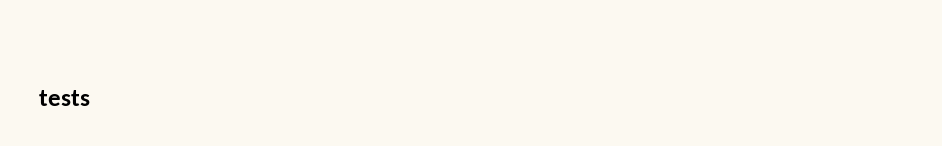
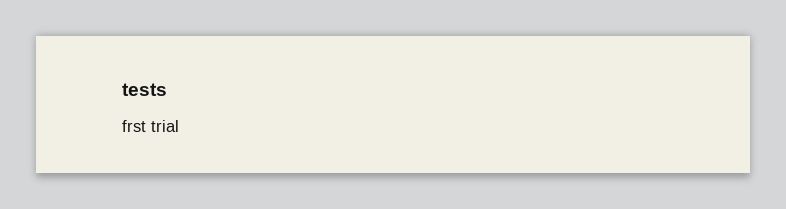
(90, 98) none -> [122,120,179,132] // frst trial

